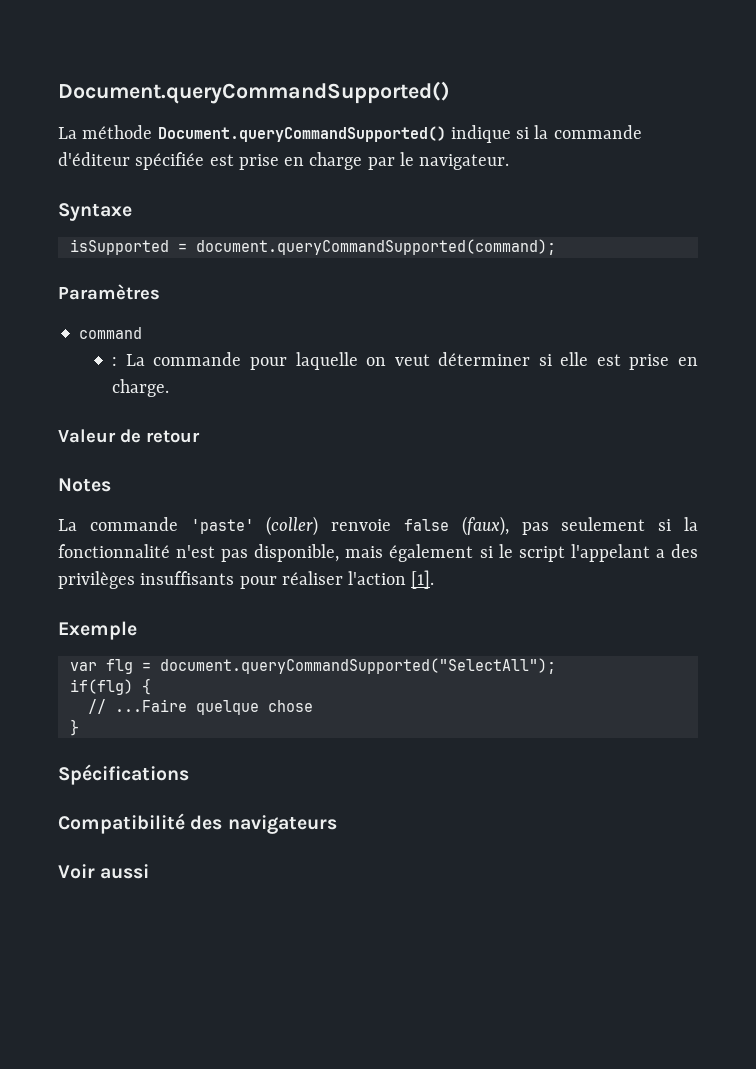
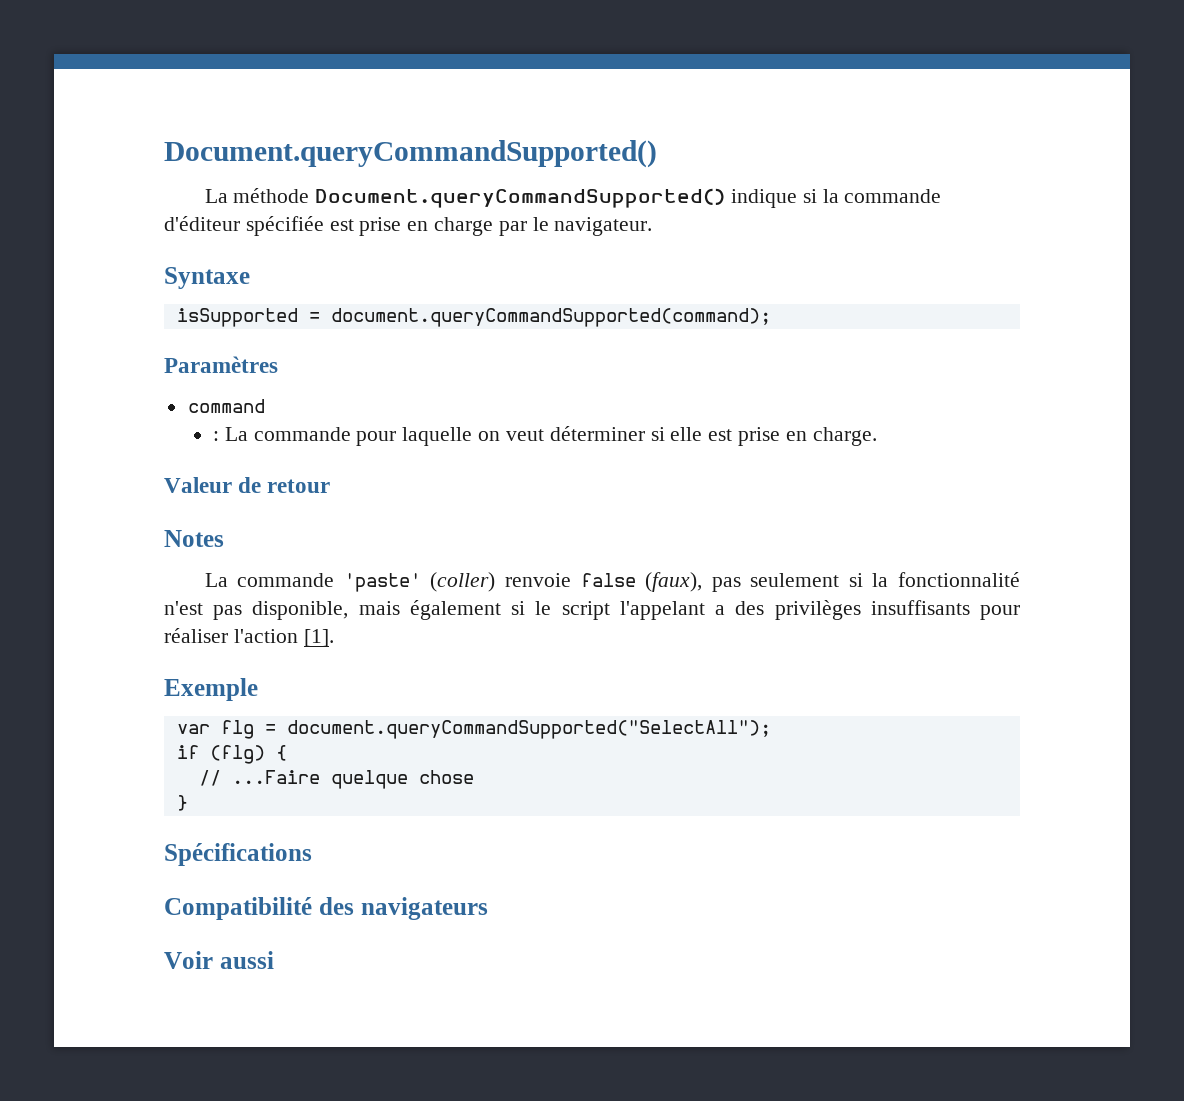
[69,679,133,695] if(flg) -> [176,745,265,764] if (flg)

